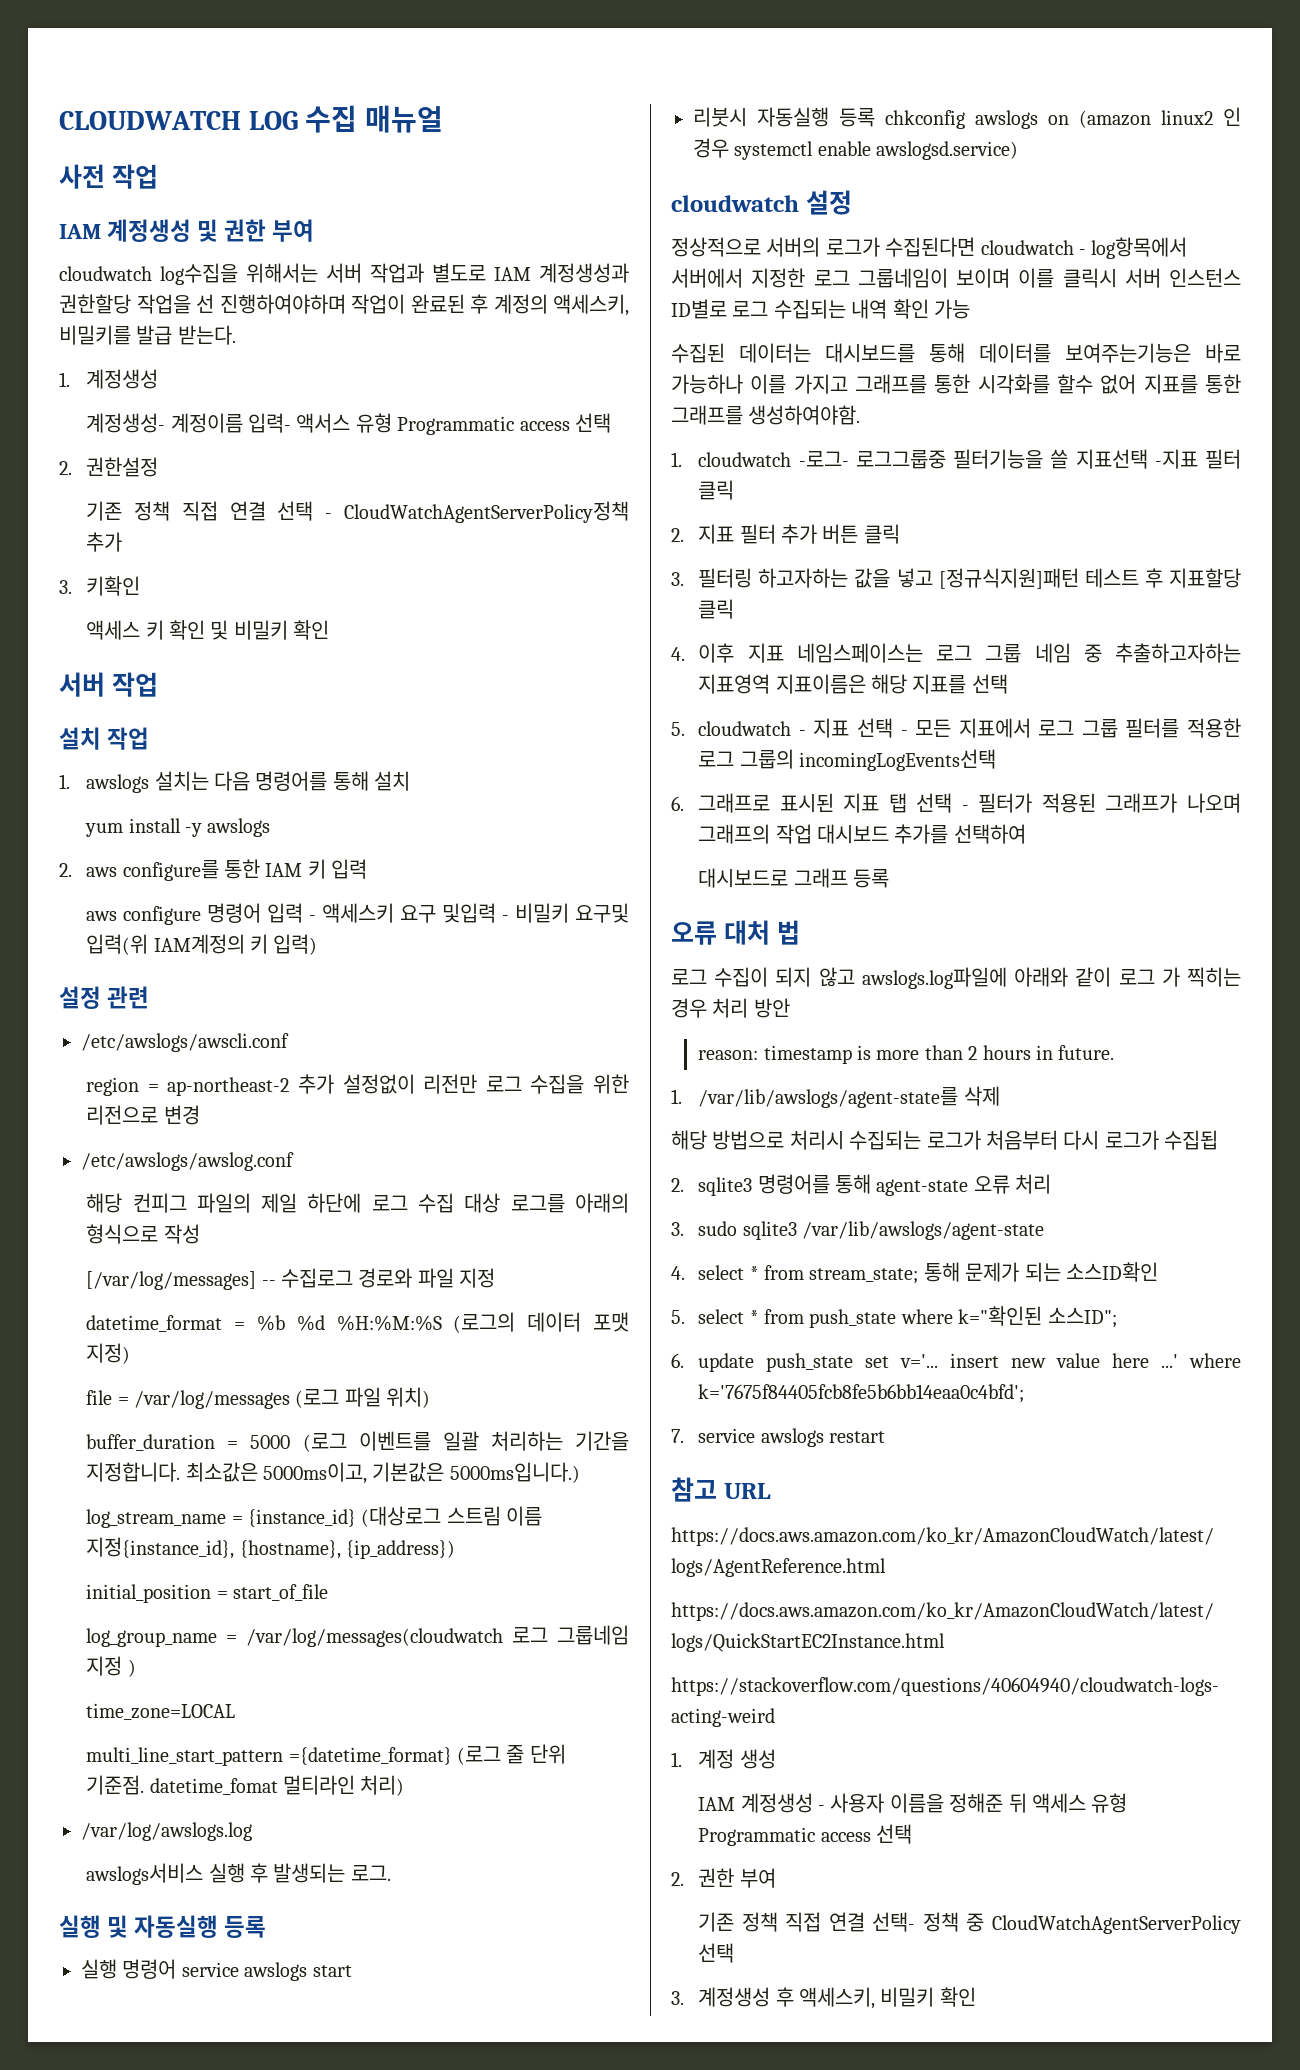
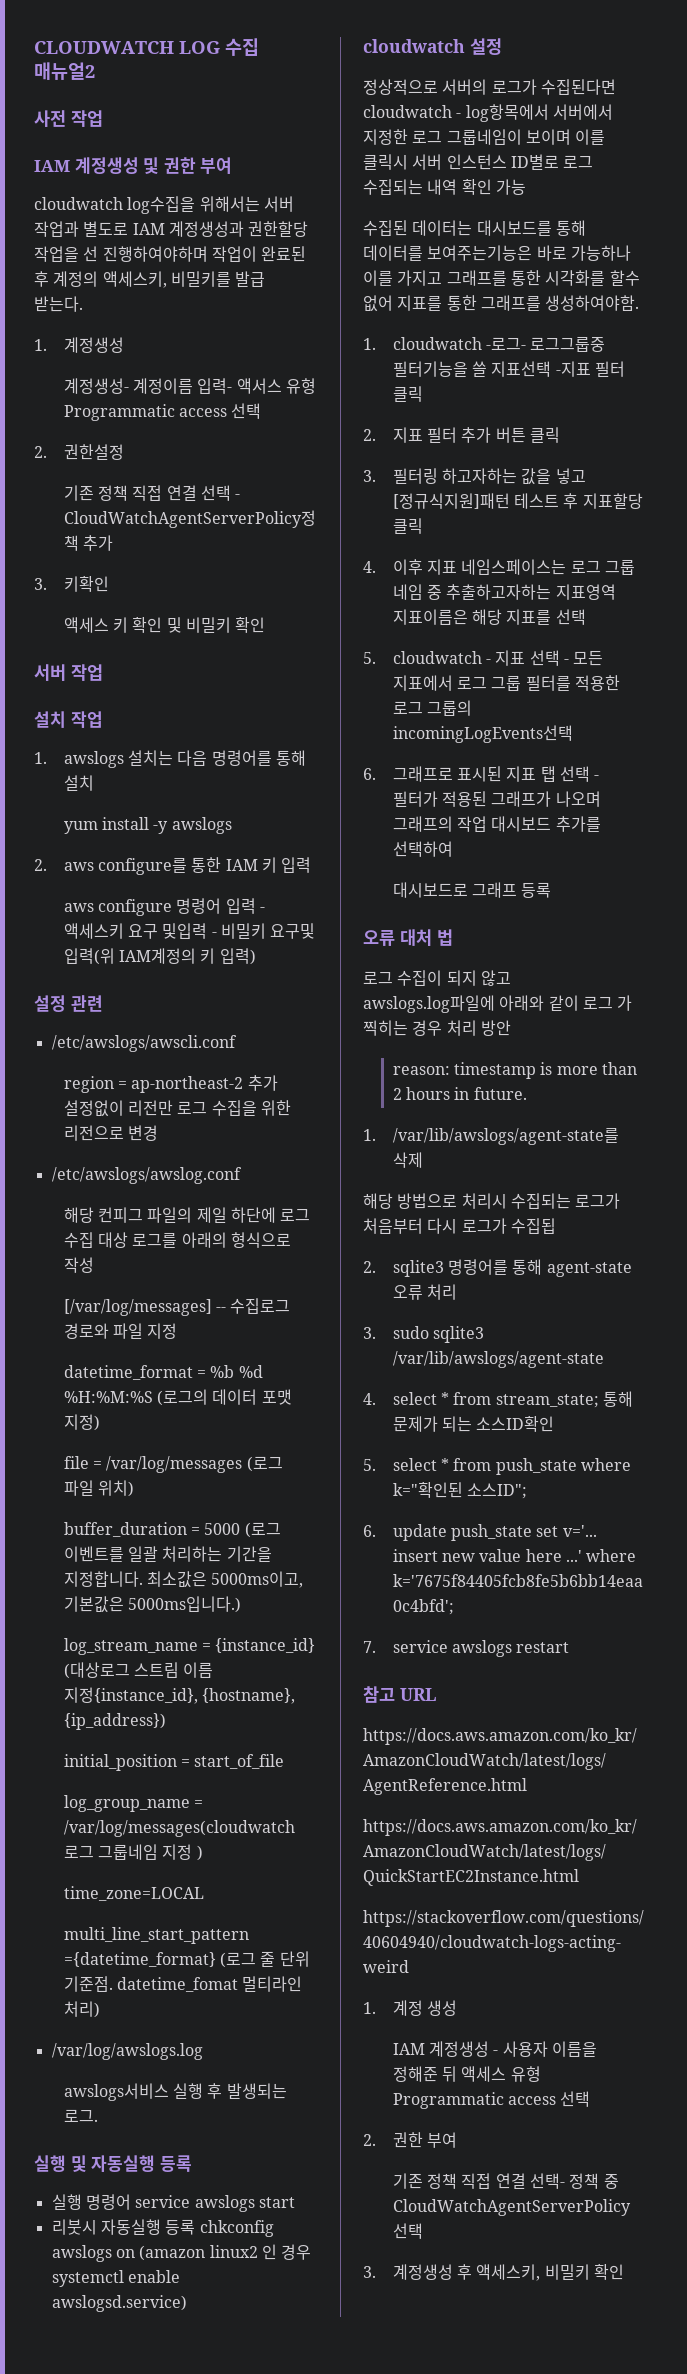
[364,105,443,133] 매뉴얼 -> [34,62,95,80] 매뉴얼2

